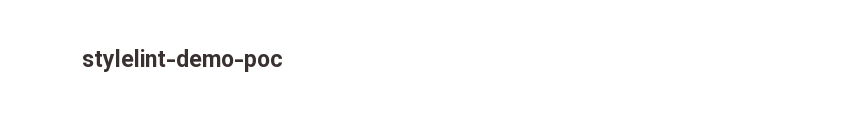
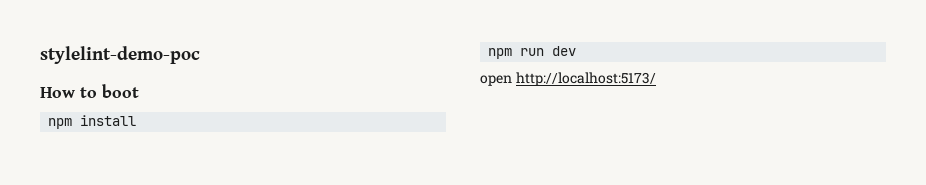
(283, 60) none -> [40,84,139,98] [48,115,137,129] [488,46,577,59] [480,72,656,86] // How to boot // npm install // npm run dev // open http://localhost:5173/

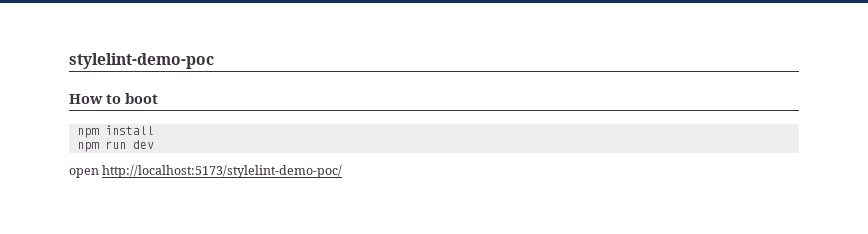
[515,72,656,86] http://localhost:5173/ -> [102,165,343,178] http://localhost:5173/stylelint-demo-poc/

